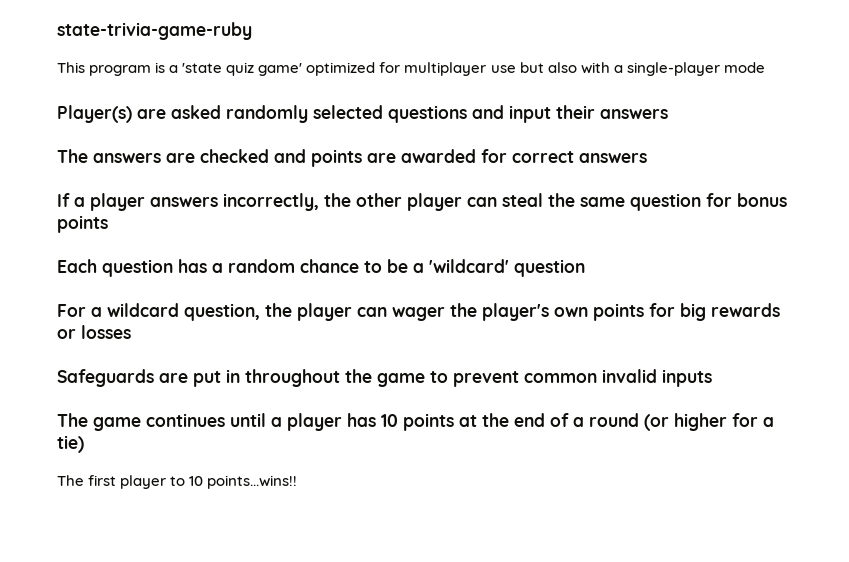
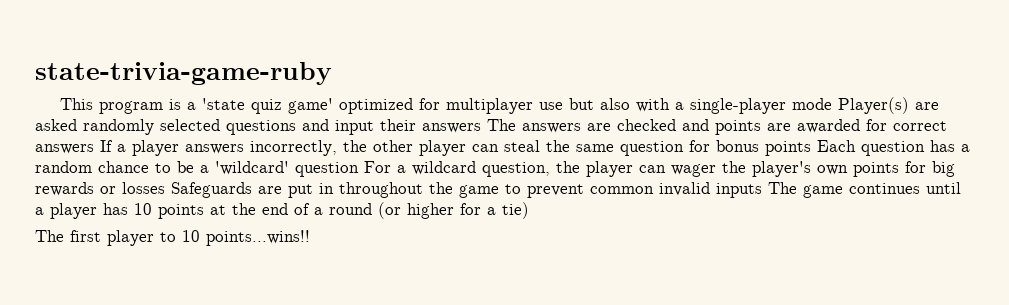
(765, 67) // -> (833, 104) none
(668, 114) // -> (481, 128) none
(647, 158) // -> (94, 149) none
(108, 224) // -> (811, 148) none
(585, 268) // -> (359, 169) none
(131, 332) // -> (165, 188) none
(712, 378) // -> (762, 190) none

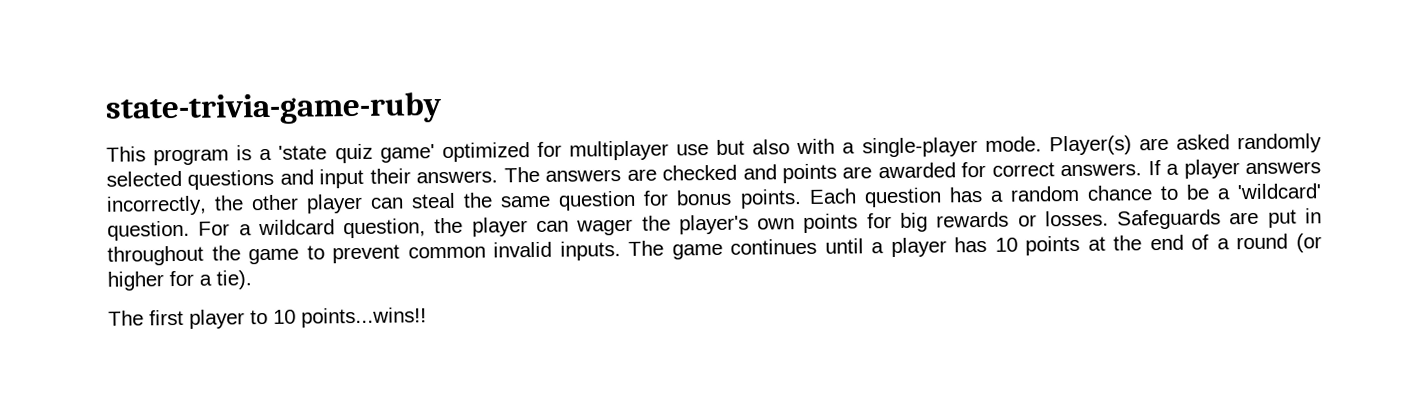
[792,98,833,110] mode -> [984,136,1042,152] mode.
[422,123,481,133] answers -> [416,170,499,184] answers.
[35,144,94,154] answers -> [1060,163,1143,177] answers.
[765,141,811,156] points -> [739,189,802,209] points.
[295,162,359,177] question -> [107,220,190,241] question.
[122,182,165,194] losses -> [1044,210,1109,227] losses.
[716,183,762,198] inputs -> [559,241,621,261] inputs.
[502,202,529,219] tie) -> [216,270,252,290] tie).

